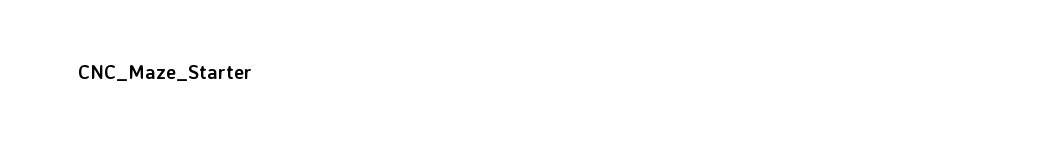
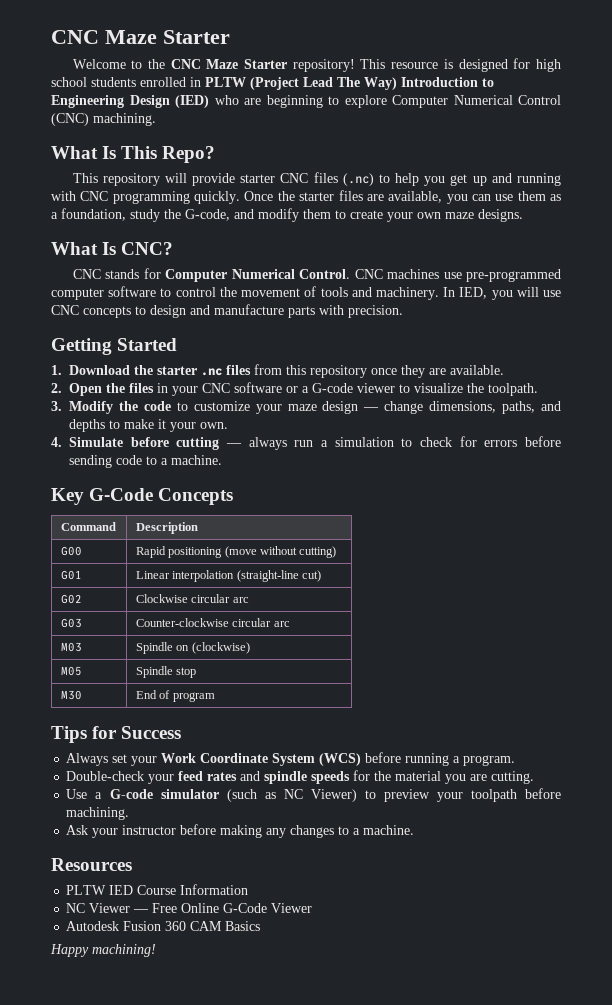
[78,65,252,81] CNC_Maze_Starter -> [51,30,230,44] [72,58,561,72] [51,77,494,90] [51,95,561,108] [51,113,156,126] [51,146,216,163] [72,172,562,186] [51,190,561,204] [51,208,523,222] [51,242,174,255] [72,268,562,282] [51,286,562,300] [51,304,403,318] [51,338,178,355] [51,364,504,378] [51,382,538,396] [51,401,562,414] [69,419,228,432] [51,436,562,450] [69,455,222,468] [51,488,234,505] [60,522,116,531] [135,522,198,534] [60,546,82,556] [135,546,337,558] [60,570,82,580] [135,570,321,582] [60,594,82,604] [135,594,249,603] [60,618,82,628] [135,618,290,627] [60,642,82,652] [135,642,250,654] [60,666,82,676] [135,666,197,678] [60,690,82,700] [135,690,215,702] [51,726,182,743] [66,752,516,766] [66,770,535,784] [66,788,562,802] [66,807,130,820] [66,824,415,838] [51,858,132,871] [66,884,249,895] [66,903,313,913] [66,921,261,931] [50,944,156,957] CNC Maze Starter // Welcome to the CNC Maze Starter repository! This resource is designed for high school students enrolled in PLTW (Project Lead The Way) Introduction to Engineering Design (IED) who are beginning to explore Computer Numerical Control (CNC) machining. // What Is This Repo? // This repository will provide starter CNC files (.nc) to help you get up and running with CNC programming quickly. Once the starter files are available, you can use them as a foundation, study the G-code, and modify them to create your own maze designs. // What Is CNC? // CNC stands for Computer Numerical Control. CNC machines use pre-programmed computer software to control the movement of tools and machinery. In IED, you will use CNC concepts to design and manufacture parts with precision. // Getting Started // 1. Download the starter .nc files from this repository once they are available. // 2. Open the files in your CNC software or a G-code viewer to visualize the toolpath. // 3. Modify the code to customize your maze design — change dimensions, paths, and depths to make it your own. // 4. Simulate before cutting — always run a simulation to check for errors before sending code to a machine. // Key G-Code Concepts // Command | Description // G00 | Rapid positioning (move without cutting) // G01 | Linear interpolation (straight-line cut) // G02 | Clockwise circular arc // G03 | Counter-clockwise circular arc // M03 | Spindle on (clockwise) // M05 | Spindle stop // M30 | End of program // Tips for Success // Always set your Work Coordinate System (WCS) before running a program. // Double-check your feed rates and spindle speeds for the material you are cutting. // Use a G-code simulator (such as NC Viewer) to preview your toolpath before machining. // Ask your instructor before making any changes to a machine. // Resources // PLTW IED Course Information // NC Viewer — Free Online G-Code Viewer // Autodesk Fusion 360 CAM Basics // Happy machining!

